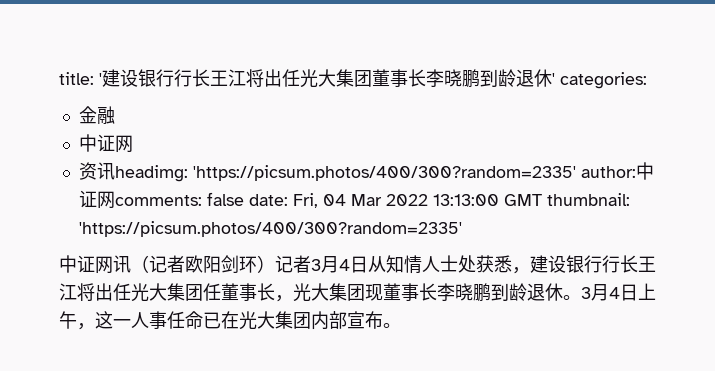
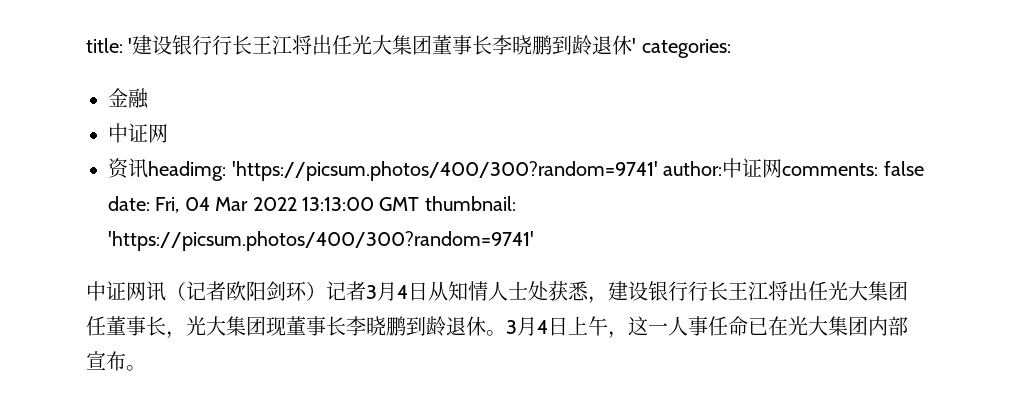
[192,165,576,181] 'https://picsum.photos/400/300?random=2335' -> [231,161,658,181] 'https://picsum.photos/400/300?random=9741'
[78,221,462,237] 'https://picsum.photos/400/300?random=2335' -> [108,231,534,251] 'https://picsum.photos/400/300?random=9741'

